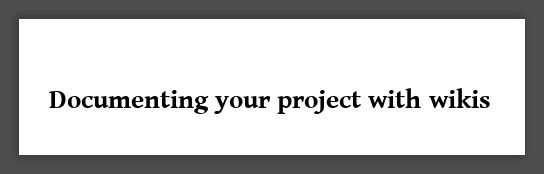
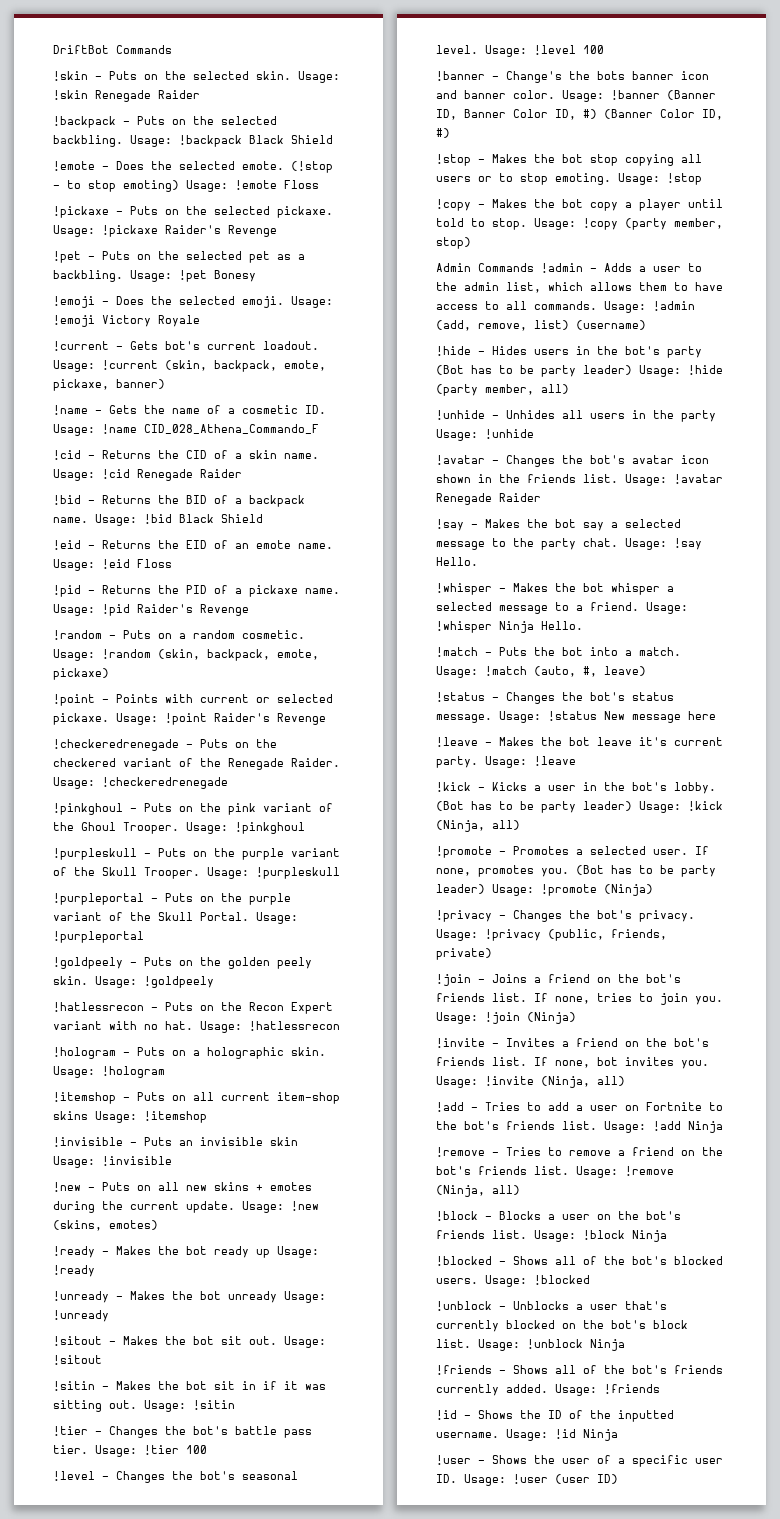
[49,88,491,114] Documenting your project with wikis -> [53,45,172,54] [53,71,340,83] [53,90,200,102] [53,116,277,128] [53,135,333,147] [53,161,333,173] [53,180,319,192] [53,206,333,218] [53,225,277,237] [53,251,305,263] [53,270,256,282] [53,296,333,308] [53,315,200,327] [53,341,319,351] [53,360,326,372] [53,379,165,391] [53,405,326,415] [53,424,319,436] [53,450,319,460] [53,469,242,481] [53,495,305,507] [53,514,263,526] [53,540,333,550] [53,559,172,571] [53,585,340,597] [53,604,249,616] [53,630,305,640] [53,649,319,661] [53,668,109,680] [53,694,333,706] [53,713,326,725] [53,739,277,751] [53,758,340,770] [53,777,228,789] [53,803,333,815] [53,822,305,834] [53,848,340,860] [53,867,340,879] [53,893,291,905] [53,912,298,924] [53,931,144,943] [53,957,312,969] [53,976,214,988] [53,1002,333,1014] [53,1021,340,1033] [53,1047,326,1059] [53,1066,165,1078] [53,1092,340,1104] [53,1111,207,1123] [53,1137,298,1147] [53,1156,172,1168] [53,1182,312,1192] [53,1201,319,1213] [53,1220,158,1231] [53,1246,319,1258] [53,1265,95,1277] [53,1291,326,1303] [53,1310,109,1322] [53,1336,326,1348] [53,1355,102,1365] [53,1381,326,1391] [53,1400,235,1412] [53,1426,312,1438] [53,1445,207,1457] [53,1471,298,1483] [436,45,604,57] [436,71,709,83] [436,90,716,102] [436,109,723,120] [436,128,450,138] [436,154,702,166] [436,173,702,185] [436,199,723,211] [436,218,723,230] [436,237,471,249] [436,263,702,273] [436,282,723,293] [436,301,695,313] [436,320,646,331] [436,346,702,358] [436,365,723,377] [436,384,569,396] [436,410,716,422] [436,429,534,441] [436,455,709,467] [436,474,723,486] [436,493,541,505] [436,519,681,531] [436,538,702,550] [436,557,478,566] [436,583,674,595] [436,602,688,614] [436,621,583,633] [436,647,681,657] [436,666,646,678] [436,692,674,704] [436,711,716,723] [436,737,723,747] [436,756,576,768] [436,782,716,794] [436,801,723,813] [436,820,520,832] [436,846,709,858] [436,865,716,877] [436,884,653,896] [436,910,695,922] [436,929,667,941] [436,948,492,960] [436,974,681,986] [436,993,723,1005] [436,1012,576,1024] [436,1038,709,1048] [436,1057,709,1069] [436,1076,625,1088] [436,1102,723,1112] [436,1121,723,1133] [436,1147,723,1157] [436,1166,674,1178] [436,1185,520,1197] [436,1211,681,1221] [436,1230,667,1242] [436,1256,723,1266] [436,1275,590,1287] [436,1301,667,1311] [436,1320,688,1332] [436,1339,625,1351] [436,1365,723,1375] [436,1384,660,1396] [436,1410,674,1422] [436,1429,618,1441] [436,1455,723,1467] [436,1474,618,1486] DriftBot Commands // !skin - Puts on the selected skin. Usage: !skin Renegade Raider // !backpack - Puts on the selected backbling. Usage: !backpack Black Shield // !emote - Does the selected emote. (!stop - to stop emoting) Usage: !emote Floss // !pickaxe - Puts on the selected pickaxe. Usage: !pickaxe Raider's Revenge // !pet - Puts on the selected pet as a backbling. Usage: !pet Bonesy // !emoji - Does the selected emoji. Usage: !emoji Victory Royale // !current - Gets bot's current loadout. Usage: !current (skin, backpack, emote, pickaxe, banner) // !name - Gets the name of a cosmetic ID. Usage: !name CID_028_Athena_Commando_F // !cid - Returns the CID of a skin name. Usage: !cid Renegade Raider // !bid - Returns the BID of a backpack name. Usage: !bid Black Shield // !eid - Returns the EID of an emote name. Usage: !eid Floss // !pid - Returns the PID of a pickaxe name. Usage: !pid Raider's Revenge // !random - Puts on a random cosmetic. Usage: !random (skin, backpack, emote, pickaxe) // !point - Points with current or selected pickaxe. Usage: !point Raider's Revenge // !checkeredrenegade - Puts on the checkered variant of the Renegade Raider. Usage: !checkeredrenegade // !pinkghoul - Puts on the pink variant of the Ghoul Trooper. Usage: !pinkghoul // !purpleskull - Puts on the purple variant of the Skull Trooper. Usage: !purpleskull // !purpleportal - Puts on the purple variant of the Skull Portal. Usage: !purpleportal // !goldpeely - Puts on the golden peely skin. Usage: !goldpeely // !hatlessrecon - Puts on the Recon Expert variant with no hat. Usage: !hatlessrecon // !hologram - Puts on a holographic skin. Usage: !hologram // !itemshop - Puts on all current item-shop skins Usage: !itemshop // !invisible - Puts an invisible skin Usage: !invisible // !new - Puts on all new skins + emotes during the current update. Usage: !new (skins, emotes) // !ready - Makes the bot ready up Usage: !ready // !unready - Makes the bot unready Usage: !unready // !sitout - Makes the bot sit out. Usage: !sitout // !sitin - Makes the bot sit in if it was sitting out. Usage: !sitin // !tier - Changes the bot's battle pass tier. Usage: !tier 100 // !level - Changes the bot's seasonal level. Usage: !level 100 // !banner - Change's the bots banner icon and banner color. Usage: !banner (Banner ID, Banner Color ID, #) (Banner Color ID, #) // !stop - Makes the bot stop copying all users or to stop emoting. Usage: !stop // !copy - Makes the bot copy a player until told to stop. Usage: !copy (party member, stop) // Admin Commands !admin - Adds a user to the admin list, which allows them to have access to all commands. Usage: !admin (add, remove, list) (username) // !hide - Hides users in the bot's party (Bot has to be party leader) Usage: !hide (party member, all) // !unhide - Unhides all users in the party Usage: !unhide // !avatar - Changes the bot's avatar icon shown in the friends list. Usage: !avatar Renegade Raider // !say - Makes the bot say a selected message to the party chat. Usage: !say Hello. // !whisper - Makes the bot whisper a selected message to a friend. Usage: !whisper Ninja Hello. // !match - Puts the bot into a match. Usage: !match (auto, #, leave) // !status - Changes the bot's status message. Usage: !status New message here // !leave - Makes the bot leave it's current party. Usage: !leave // !kick - Kicks a user in the bot's lobby. (Bot has to be party leader) Usage: !kick (Ninja, all) // !promote - Promotes a selected user. If none, promotes you. (Bot has to be party leader) Usage: !promote (Ninja) // !privacy - Changes the bot's privacy. Usage: !privacy (public, friends, private) // !join - Joins a friend on the bot's friends list. If none, tries to join you. Usage: !join (Ninja) // !invite - Invites a friend on the bot's friends list. If none, bot invites you. Usage: !invite (Ninja, all) // !add - Tries to add a user on Fortnite to the bot's friends list. Usage: !add Ninja // !remove - Tries to remove a friend on the bot's friends list. Usage: !remove (Ninja, all) // !block - Blocks a user on the bot's friends list. Usage: !block Ninja // !blocked - Shows all of the bot's blocked users. Usage: !blocked // !unblock - Unblocks a user that's currently blocked on the bot's block list. Usage: !unblock Ninja // !friends - Shows all of the bot's friends currently added. Usage: !friends // !id - Shows the ID of the inputted username. Usage: !id Ninja // !user - Shows the user of a specific user ID. Usage: !user (user ID)

